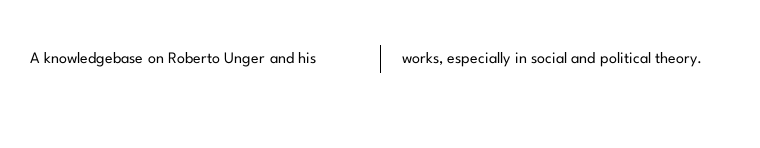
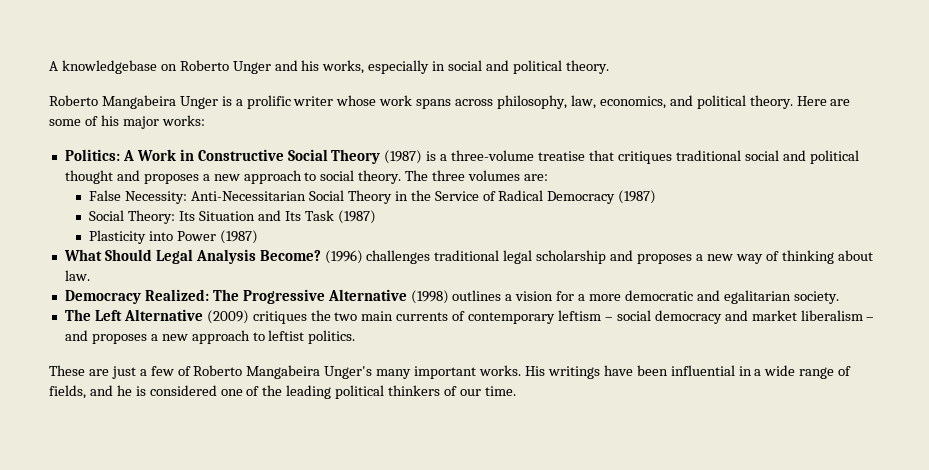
(702, 59) none -> [49,95,851,109] [49,115,205,129] [64,149,859,164] [64,170,548,184] [89,190,657,204] [89,210,376,224] [89,230,258,244] [63,249,873,264] [64,270,90,281] [64,289,839,304] [64,309,875,324] [64,330,356,344] [49,365,852,379] [49,385,516,399] // Roberto Mangabeira Unger is a prolific writer whose work spans across philosophy, law, economics, and political theory. Here are some of his major works: // Politics: A Work in Constructive Social Theory (1987) is a three-volume treatise that critiques traditional social and political thought and proposes a new approach to social theory. The three volumes are: // False Necessity: Anti-Necessitarian Social Theory in the Service of Radical Democracy (1987) // Social Theory: Its Situation and Its Task (1987) // Plasticity into Power (1987) // What Should Legal Analysis Become? (1996) challenges traditional legal scholarship and proposes a new way of thinking about law. // Democracy Realized: The Progressive Alternative (1998) outlines a vision for a more democratic and egalitarian society. // The Left Alternative (2009) critiques the two main currents of contemporary leftism – social democracy and market liberalism – and proposes a new approach to leftist politics. // These are just a few of Roberto Mangabeira Unger's many important works. His writings have been influential in a wide range of fields, and he is considered one of the leading political thinkers of our time.

